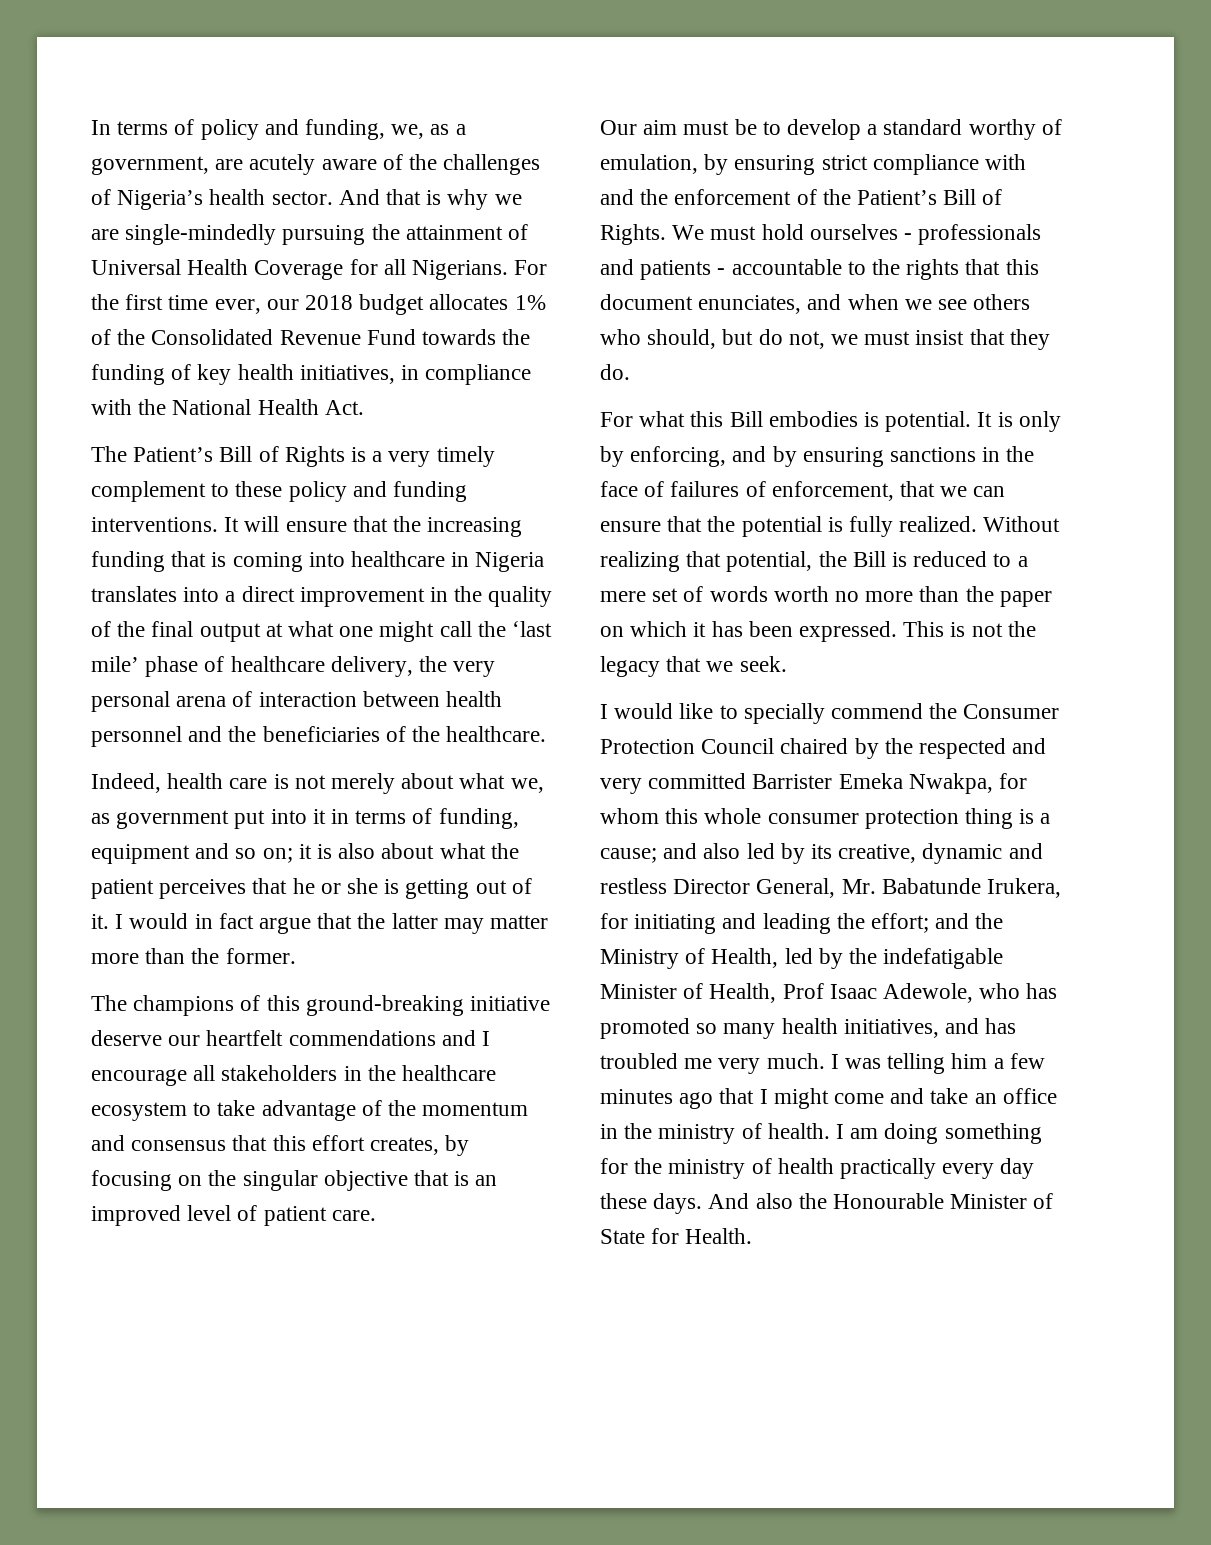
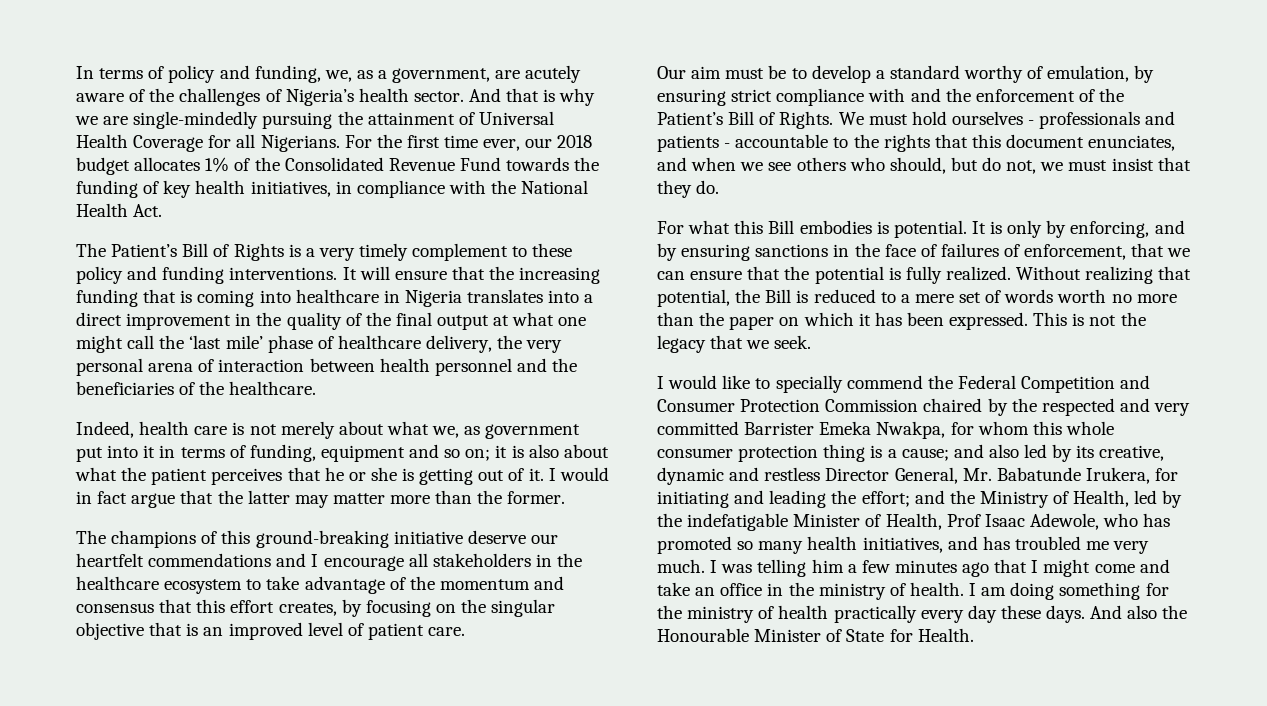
(958, 711) none -> [957,375,1151,393] Federal Competition and
[701,738,775,754] Council -> [825,399,919,412] Commission

